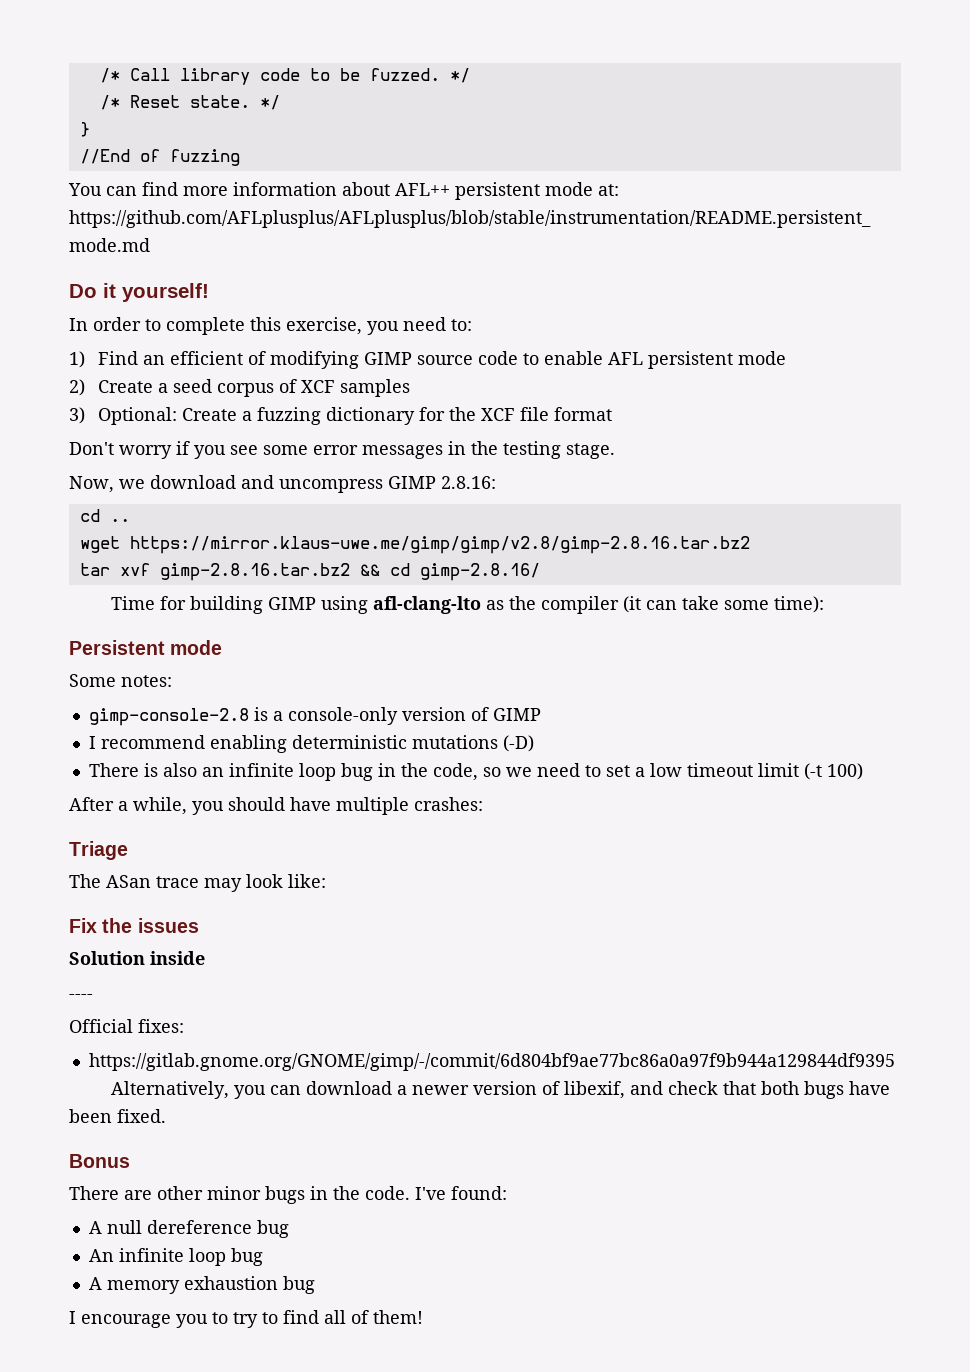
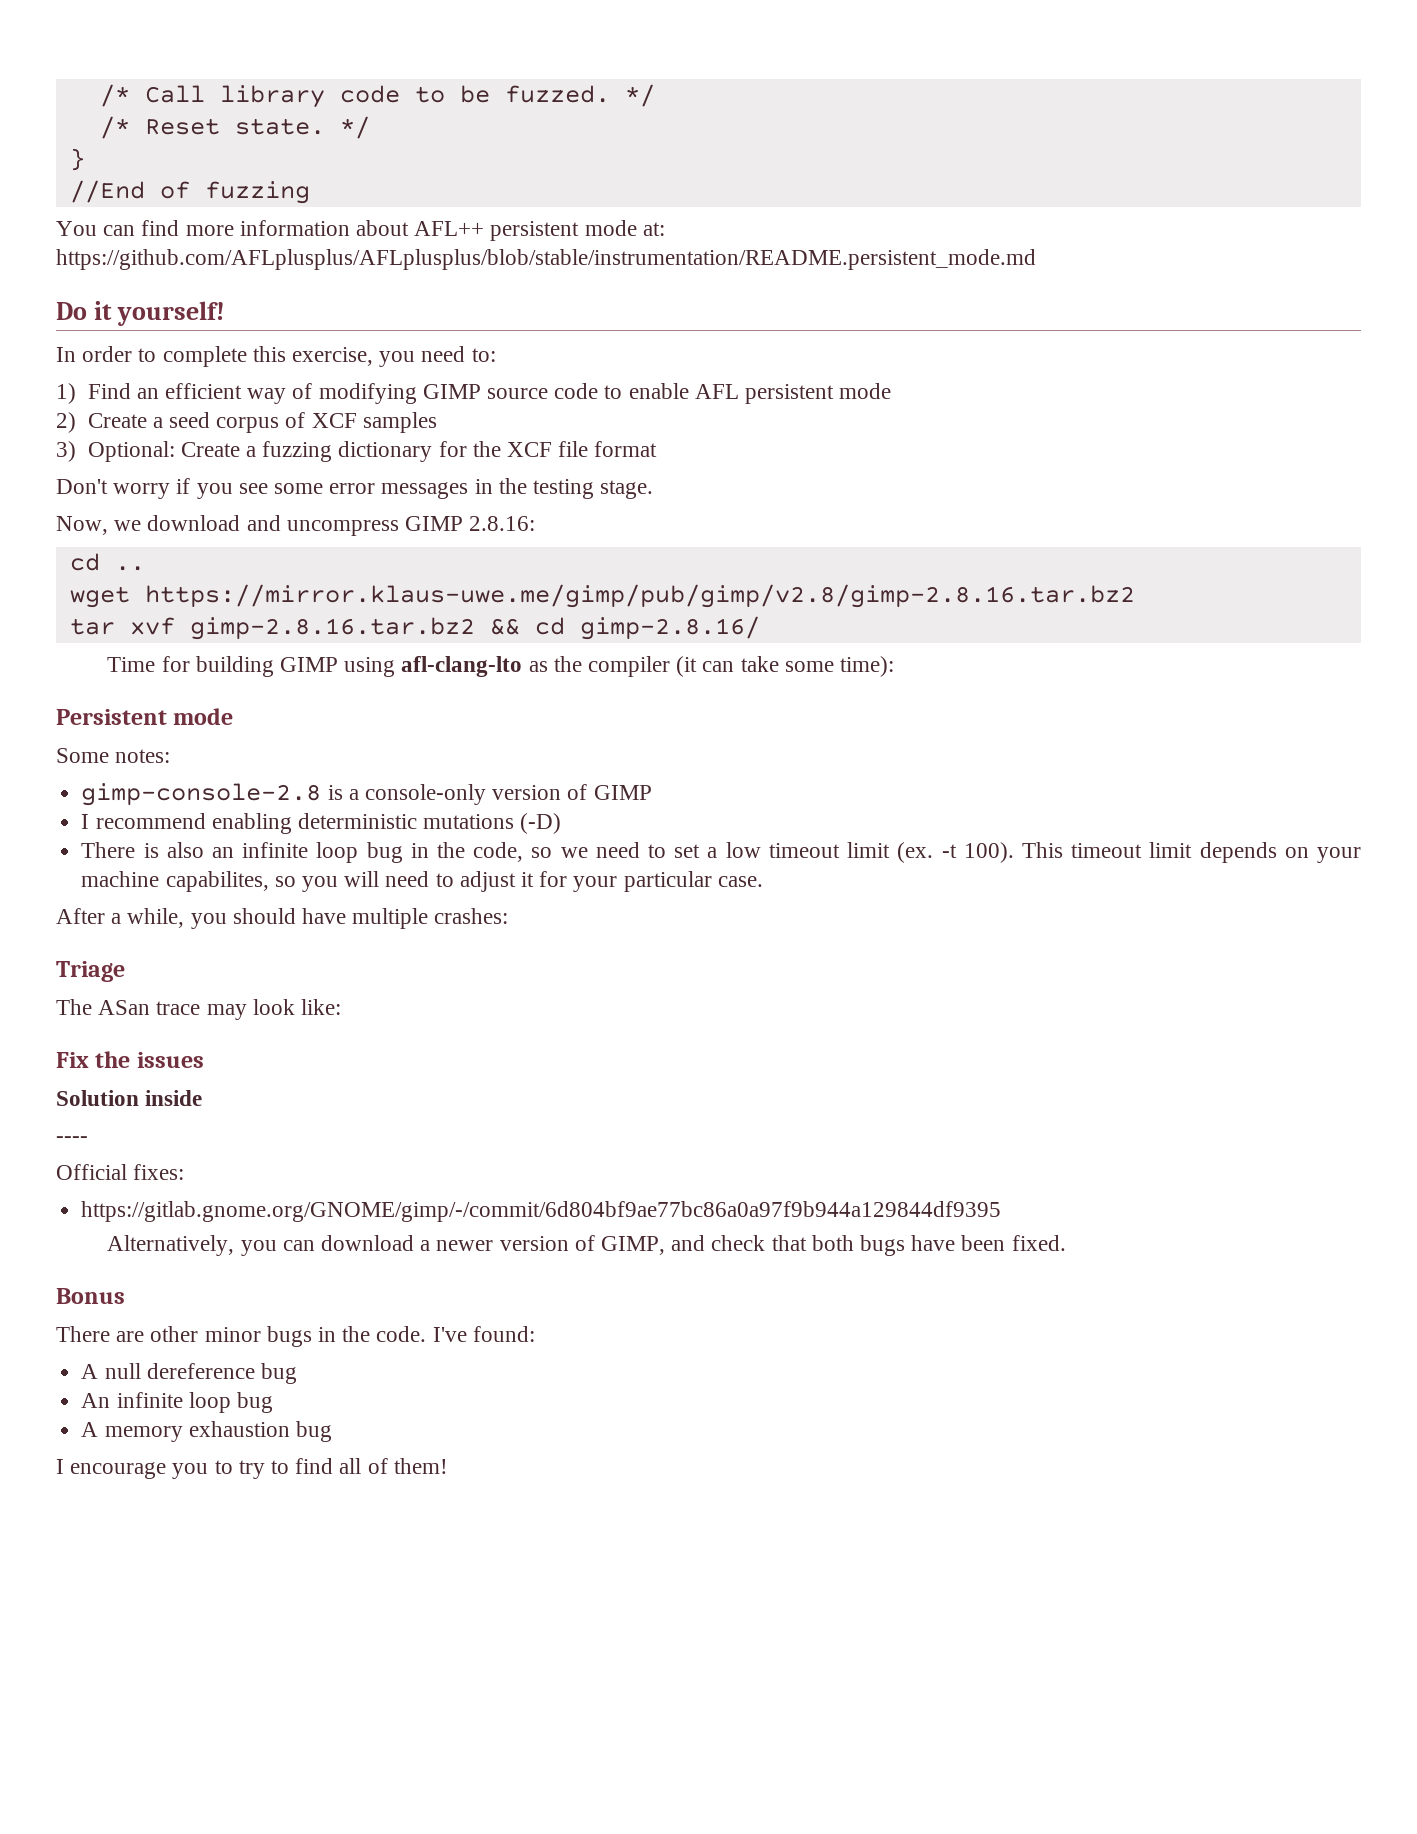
(244, 358) none -> [247,388,287,404] way
[129,536,750,554] https://mirror.klaus-uwe.me/gimp/gimp/v2.8/gimp-2.8.16.tar.bz2 -> [144,584,1135,608] https://mirror.klaus-uwe.me/gimp/pub/gimp/v2.8/gimp-2.8.16.tar.bz2
[803,763,863,780] (-t 100) -> [897,842,1362,863] [81,871,763,892] (ex. -t 100). This timeout limit depends on your machine capabilites, so you will need to adjust it for your particular case.
[563,1081,625,1099] libexif, -> [600,1236,665,1255] GIMP,

